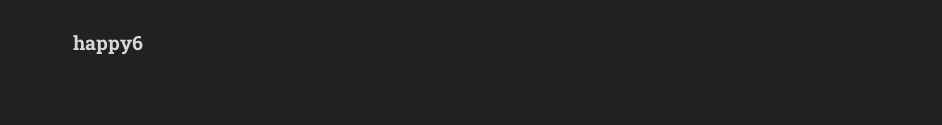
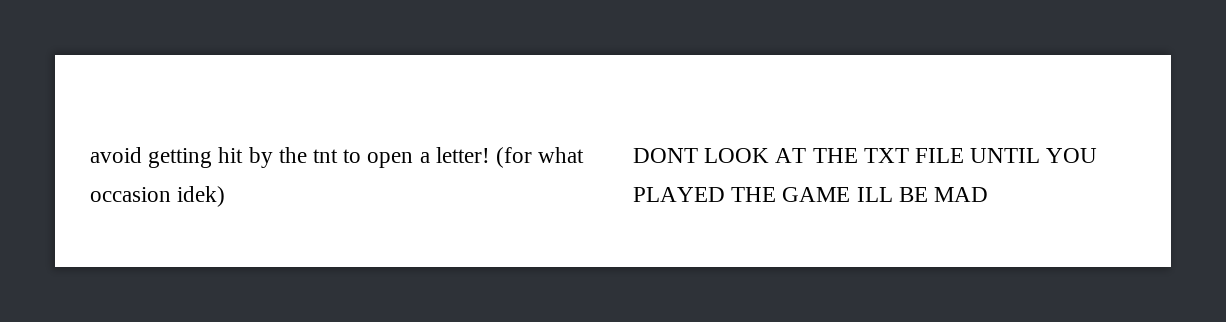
[73,35,143,55] happy6 -> [90,147,585,168] [90,186,226,207] [633,148,1098,163] [633,187,989,202] avoid getting hit by the tnt to open a letter! (for what occasion idek) // DONT LOOK AT THE TXT FILE UNTIL YOU PLAYED THE GAME ILL BE MAD

